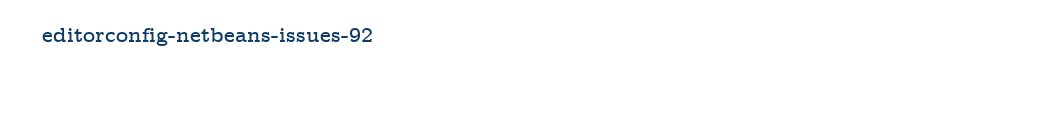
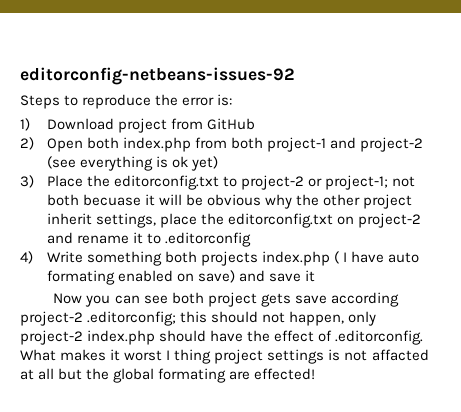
(373, 37) none -> [20,94,233,109] [20,118,256,133] [20,137,424,152] [46,156,219,171] [20,175,416,190] [46,194,413,209] [46,213,422,228] [46,232,252,247] [20,251,420,266] [46,270,316,285] [53,292,399,307] [20,311,377,326] [20,330,424,345] [20,349,429,364] [20,368,316,383] // Steps to reproduce the error is: // 1) Download project from GitHub // 2) Open both index.php from both project-1 and project-2 (see everything is ok yet) // 3) Place the editorconfig.txt to project-2 or project-1; not both becuase it will be obvious why the other project inherit settings, place the editorconfig.txt on project-2 and rename it to .editorconfig // 4) Write something both projects index.php ( I have auto formating enabled on save) and save it // Now you can see both project gets save according project-2 .editorconfig; this should not happen, only project-2 index.php should have the effect of .editorconfig. What makes it worst I thing project settings is not affacted at all but the global formating are effected!

